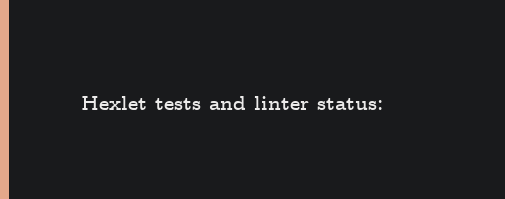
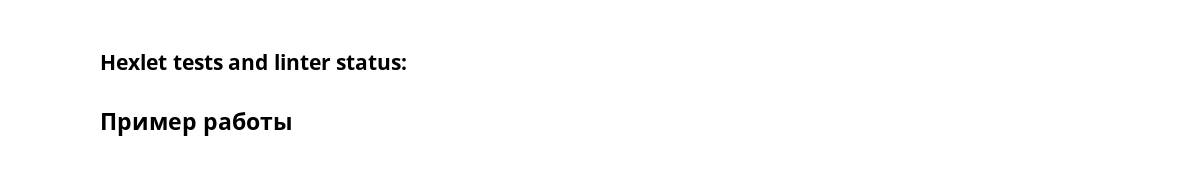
(383, 104) none -> [100,112,294,136] // Пример работы

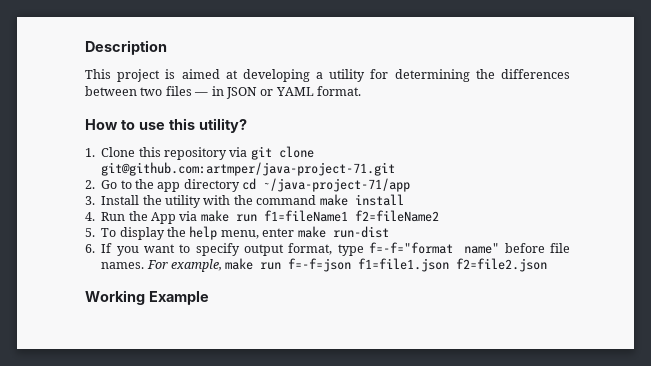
[100,54,408,70] [100,112,294,136] Hexlet tests and linter status: // Пример работы -> [85,40,167,55] [85,69,570,82] [85,86,361,99] [85,118,247,133] [85,146,314,160] [101,162,396,176] [85,178,411,192] [85,194,404,208] [85,210,439,224] [85,226,389,240] [85,242,570,256] [101,258,548,272] [85,290,209,305] Description // This project is aimed at developing a utility for determining the differences between two files — in JSON or YAML format. // How to use this utility? // 1. Clone this repository via git clone git@github.com:artmper/java-project-71.git // 2. Go to the app directory cd ~/java-project-71/app // 3. Install the utility with the command make install // 4. Run the App via make run f1=fileName1 f2=fileName2 // 5. To display the help menu, enter make run-dist // 6. If you want to specify output format, type f=-f="format name" before file names. For example, make run f=-f=json f1=file1.json f2=file2.json // Working Example

